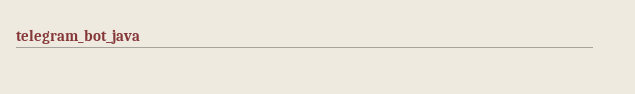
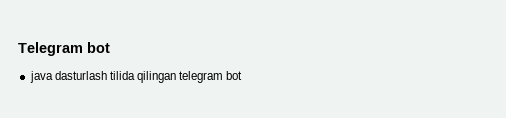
[16,29,140,44] telegram_bot_java -> [18,42,110,56] [29,71,243,83] Telegram bot // java dasturlash tilida qilingan telegram bot

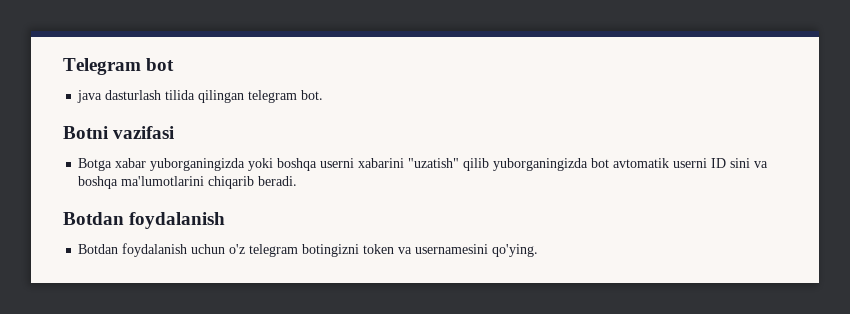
[226,71,243,80] bot -> [301,90,324,100] [63,126,175,139] [78,158,769,171] [78,176,298,189] [63,212,226,229] [78,243,539,257] bot. // Botni vazifasi // Botga xabar yuborganingizda yoki boshqa userni xabarini "uzatish" qilib yuborganingizda bot avtomatik userni ID sini va boshqa ma'lumotlarini chiqarib beradi. // Botdan foydalanish // Botdan foydalanish uchun o'z telegram botingizni token va usernamesini qo'ying.

